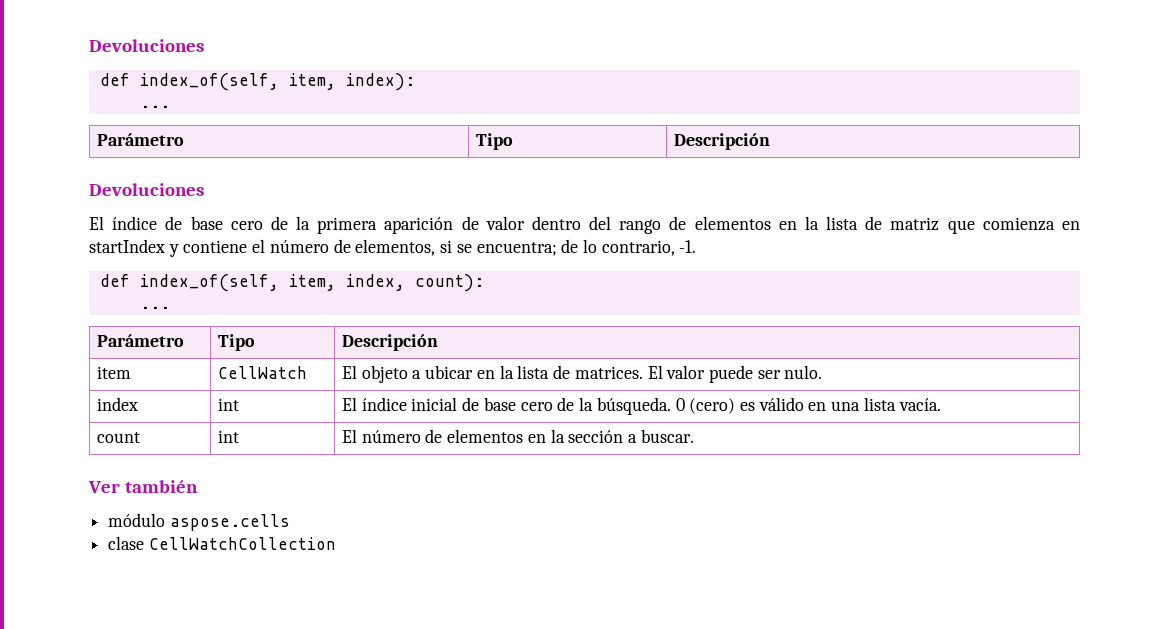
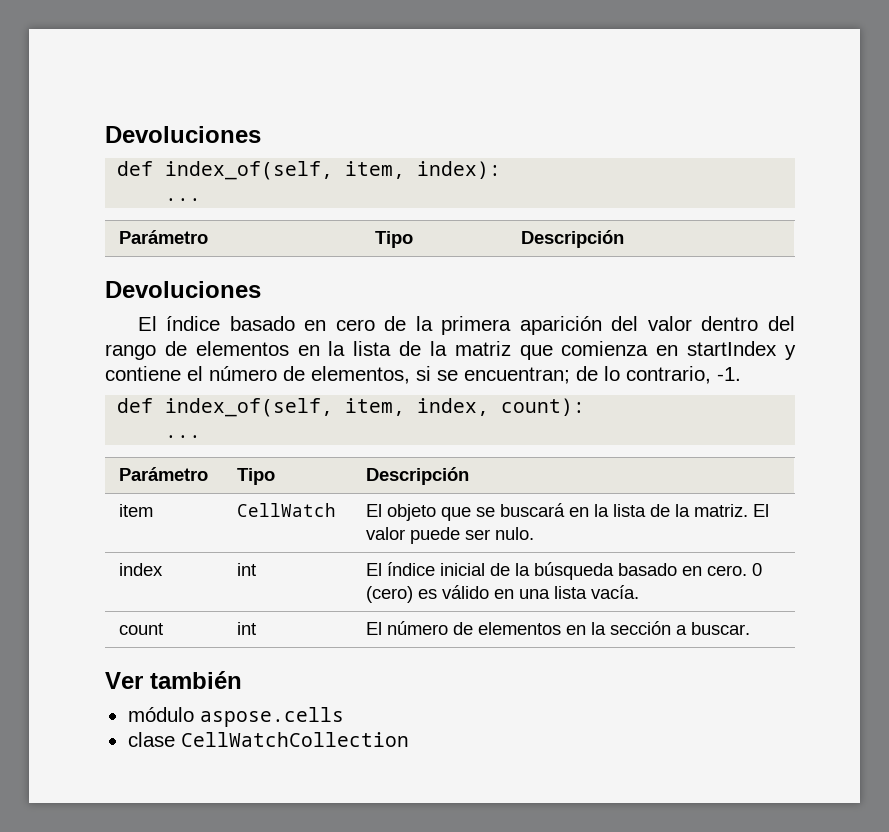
[165,216,223,230] de base -> [229,316,327,331] basado en
[461,216,479,230] de -> [611,316,639,331] del
(883, 223) none -> [429,341,447,356] la
[476,242,557,256] encuentra; -> [464,367,570,384] encuentran;
[412,365,643,379] a ubicar en la lista de matrices. -> [441,503,749,521] que se buscará en la lista de la matriz.
[483,397,671,415] base cero de la búsqueda. -> [515,562,748,580] la búsqueda basado en cero.

